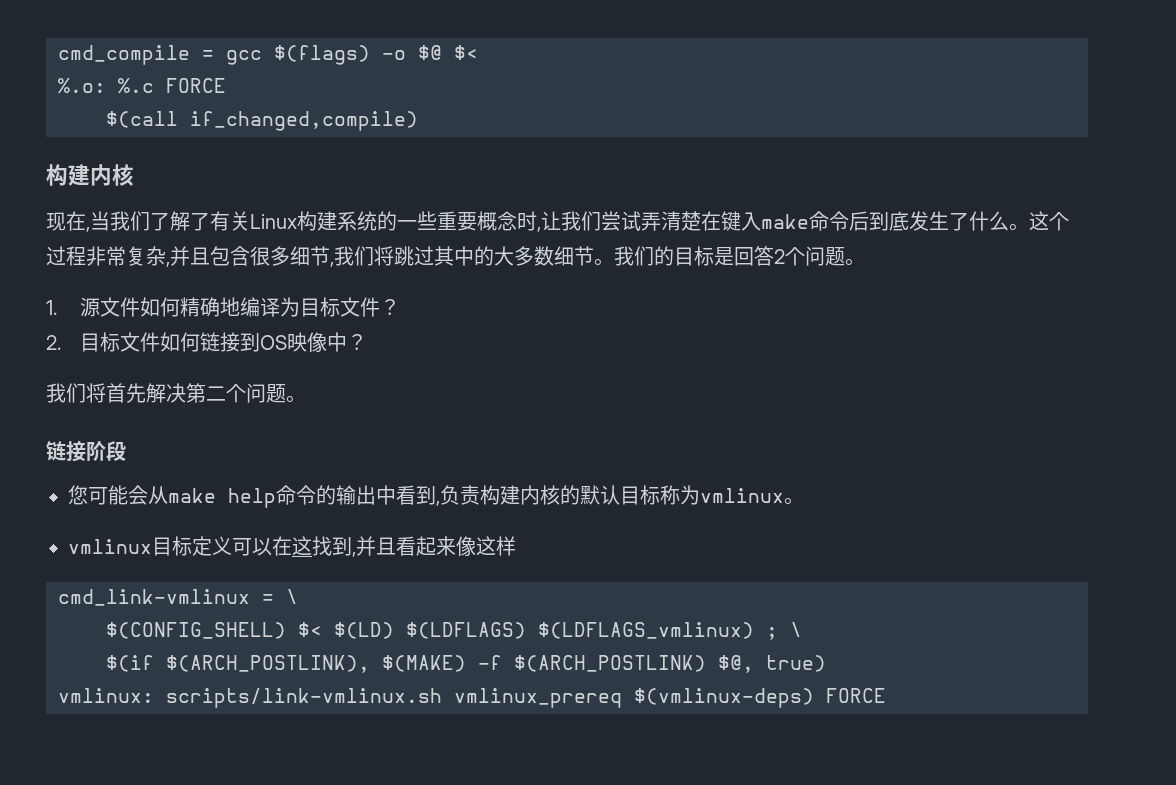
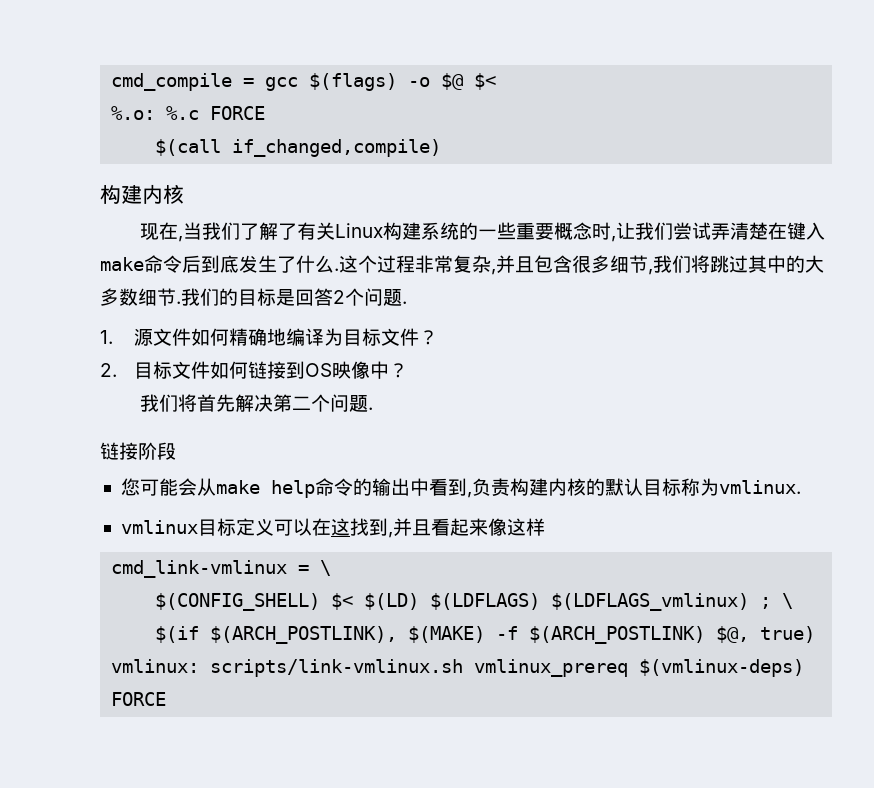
[1009,223,1029,231] 。 -> [334,268,339,271] .
[594,258,614,266] 。 -> [176,301,181,304] .
[845,258,865,266] 。 -> [402,301,407,304] .
[286,395,306,403] 。 -> [367,407,373,410] .
[700,488,804,505] vmlinux。 -> [718,480,801,494] vmlinux.

